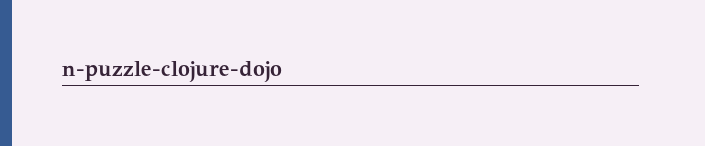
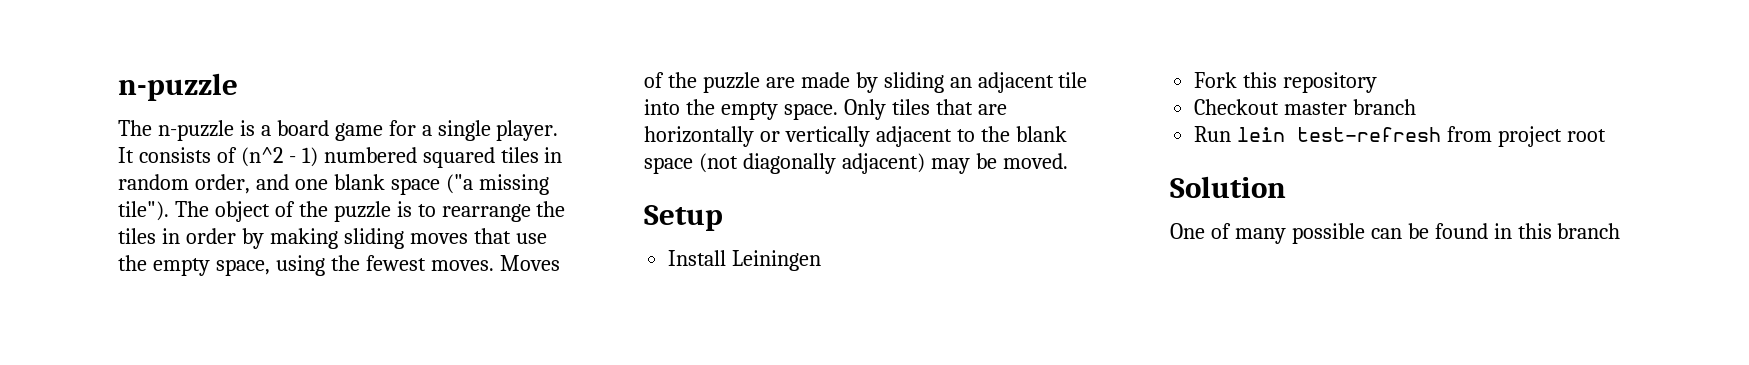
[62,61,282,82] n-puzzle-clojure-dojo -> [118,73,238,101] [118,120,559,141] [118,147,563,168] [118,174,549,195] [118,201,566,222] [118,228,547,249] [118,255,560,276] [644,72,1088,93] [644,99,1007,120] [644,126,1067,147] [644,153,1068,174] [644,205,723,231] [668,250,822,271] [1194,72,1378,93] [1194,99,1417,115] [1194,126,1606,147] [1170,176,1286,198] [1170,223,1621,244] n-puzzle // The n-puzzle is a board game for a single player. It consists of (n^2 - 1) numbered squared tiles in random order, and one blank space ("a missing tile"). The object of the puzzle is to rearrange the tiles in order by making sliding moves that use the empty space, using the fewest moves. Moves of the puzzle are made by sliding an adjacent tile into the empty space. Only tiles that are horizontally or vertically adjacent to the blank space (not diagonally adjacent) may be moved. // Setup // Install Leiningen // Fork this repository // Checkout master branch // Run lein test-refresh from project root // Solution // One of many possible can be found in this branch

